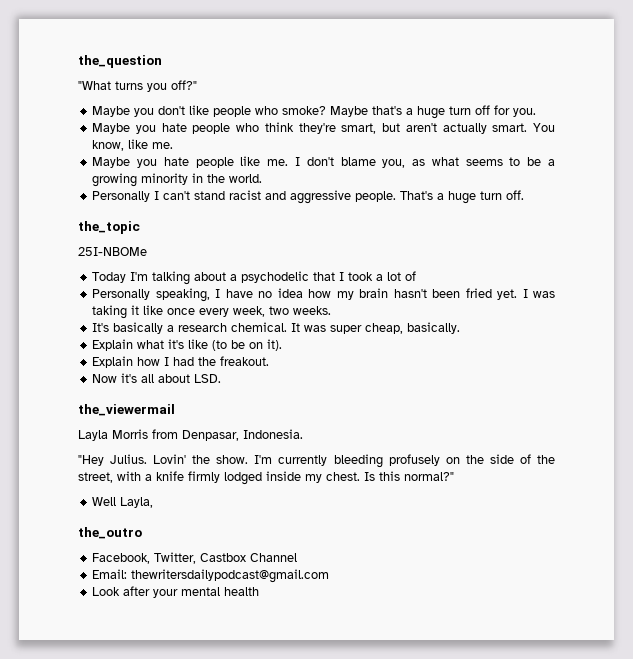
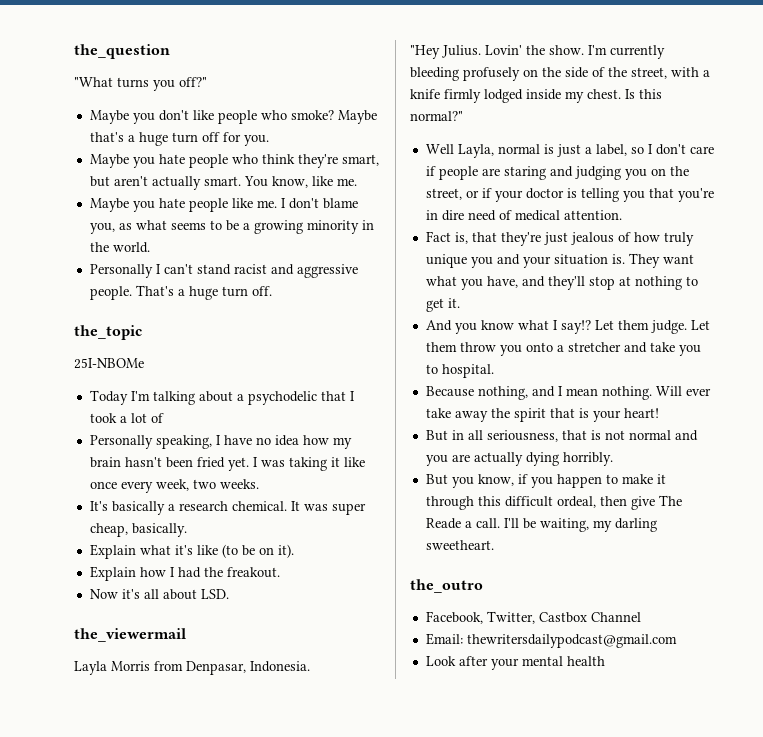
(154, 502) none -> [497,144,714,157] [425,166,689,180] [425,188,714,202] [425,210,622,221] [425,231,694,246] [425,253,694,268] [425,276,698,290] [425,298,460,312] [425,320,710,334] [425,342,701,356] [425,364,494,378] [425,386,711,400] [425,408,659,422] [425,430,698,442] [425,452,613,466] [425,474,666,488] [425,495,682,510] [425,518,657,532] [425,540,494,550] normal is just a label, so I don't care if people are staring and judging you on the street, or if your doctor is telling you that you're in dire need of medical attention. // Fact is, that they're just jealous of how truly unique you and your situation is. They want what you have, and they'll stop at nothing to get it. // And you know what I say!? Let them judge. Let them throw you onto a stretcher and take you to hospital. // Because nothing, and I mean nothing. Will ever take away the spirit that is your heart! // But in all seriousness, that is not normal and you are actually dying horribly. // But you know, if you happen to make it through this difficult ordeal, then give The Reade a call. I'll be waiting, my darling sweetheart.

